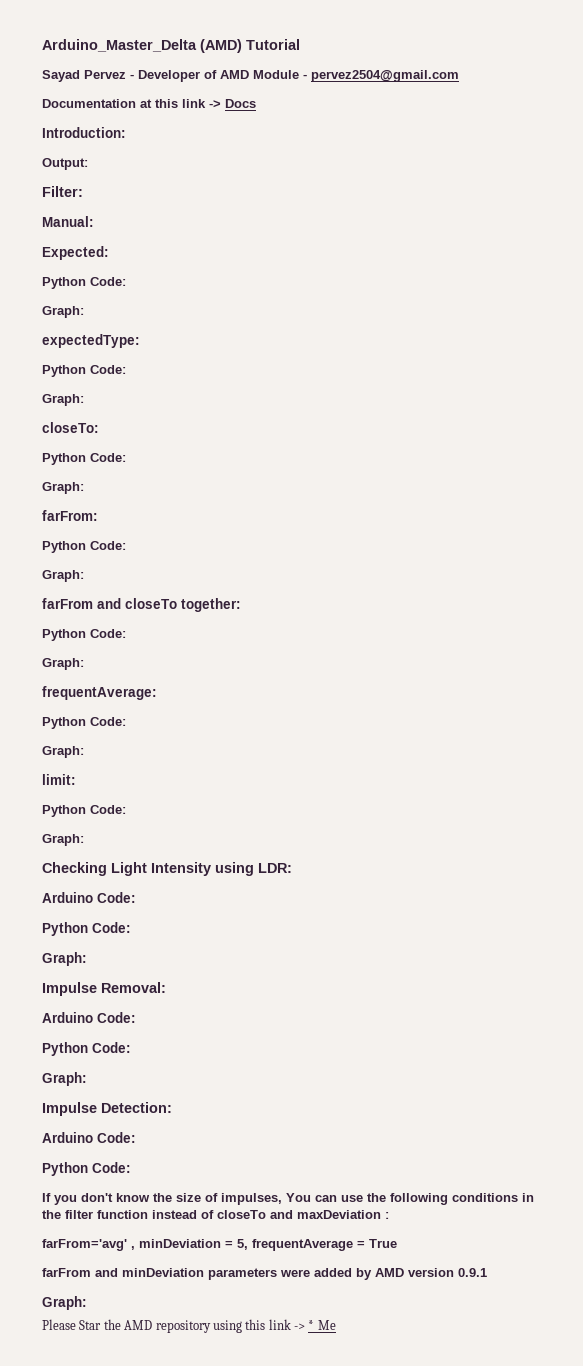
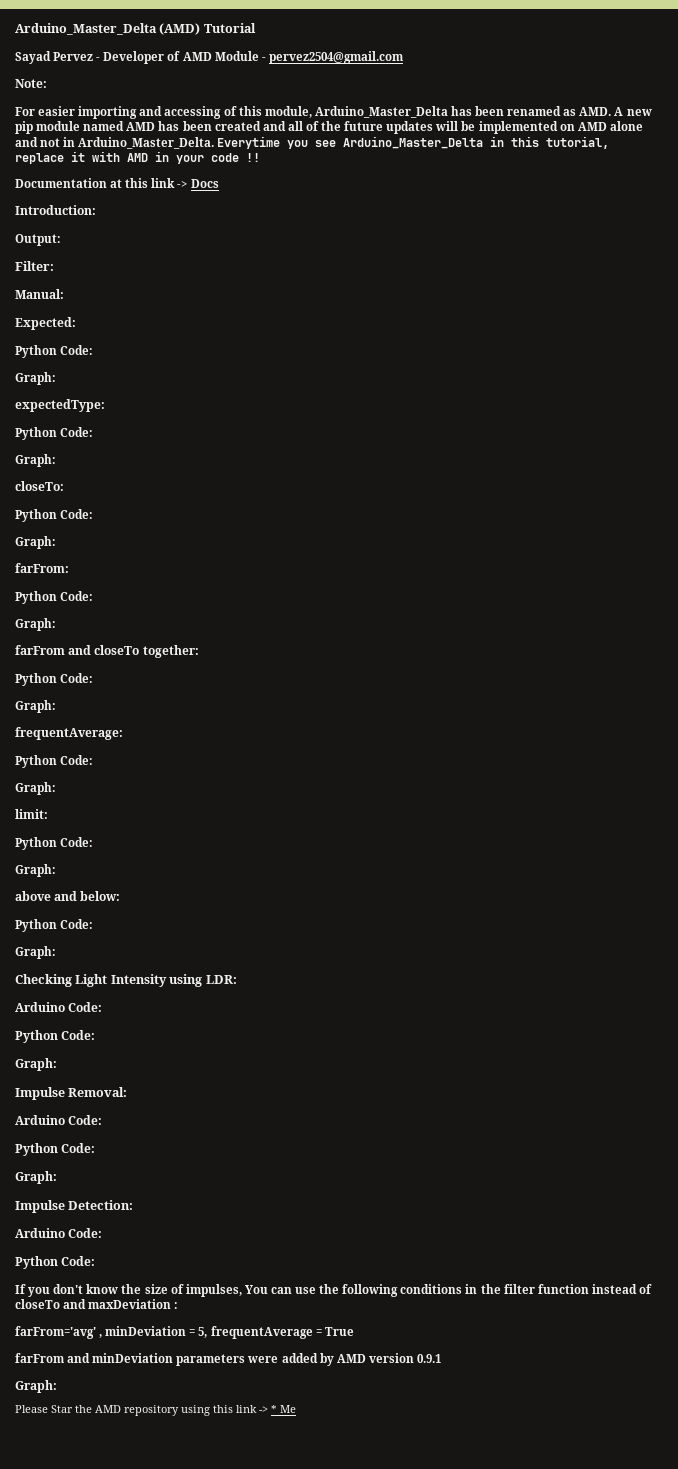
(459, 76) none -> [15,79,47,88] [15,106,652,119] [15,121,643,134] [15,136,610,149] [15,151,260,164] // Note: // For easier importing and accessing of this module, Arduino_Master_Delta has been renamed as AMD. A new pip module named AMD has been created and all of the future updates will be implemented on AMD alone and not in Arduino_Master_Delta. Everytime you see Arduino_Master_Delta in this tutorial, replace it with AMD in your code !!
(84, 840) none -> [15,891,121,901] [15,919,94,932] [15,946,56,959] // above and below: // Python Code: // Graph:

